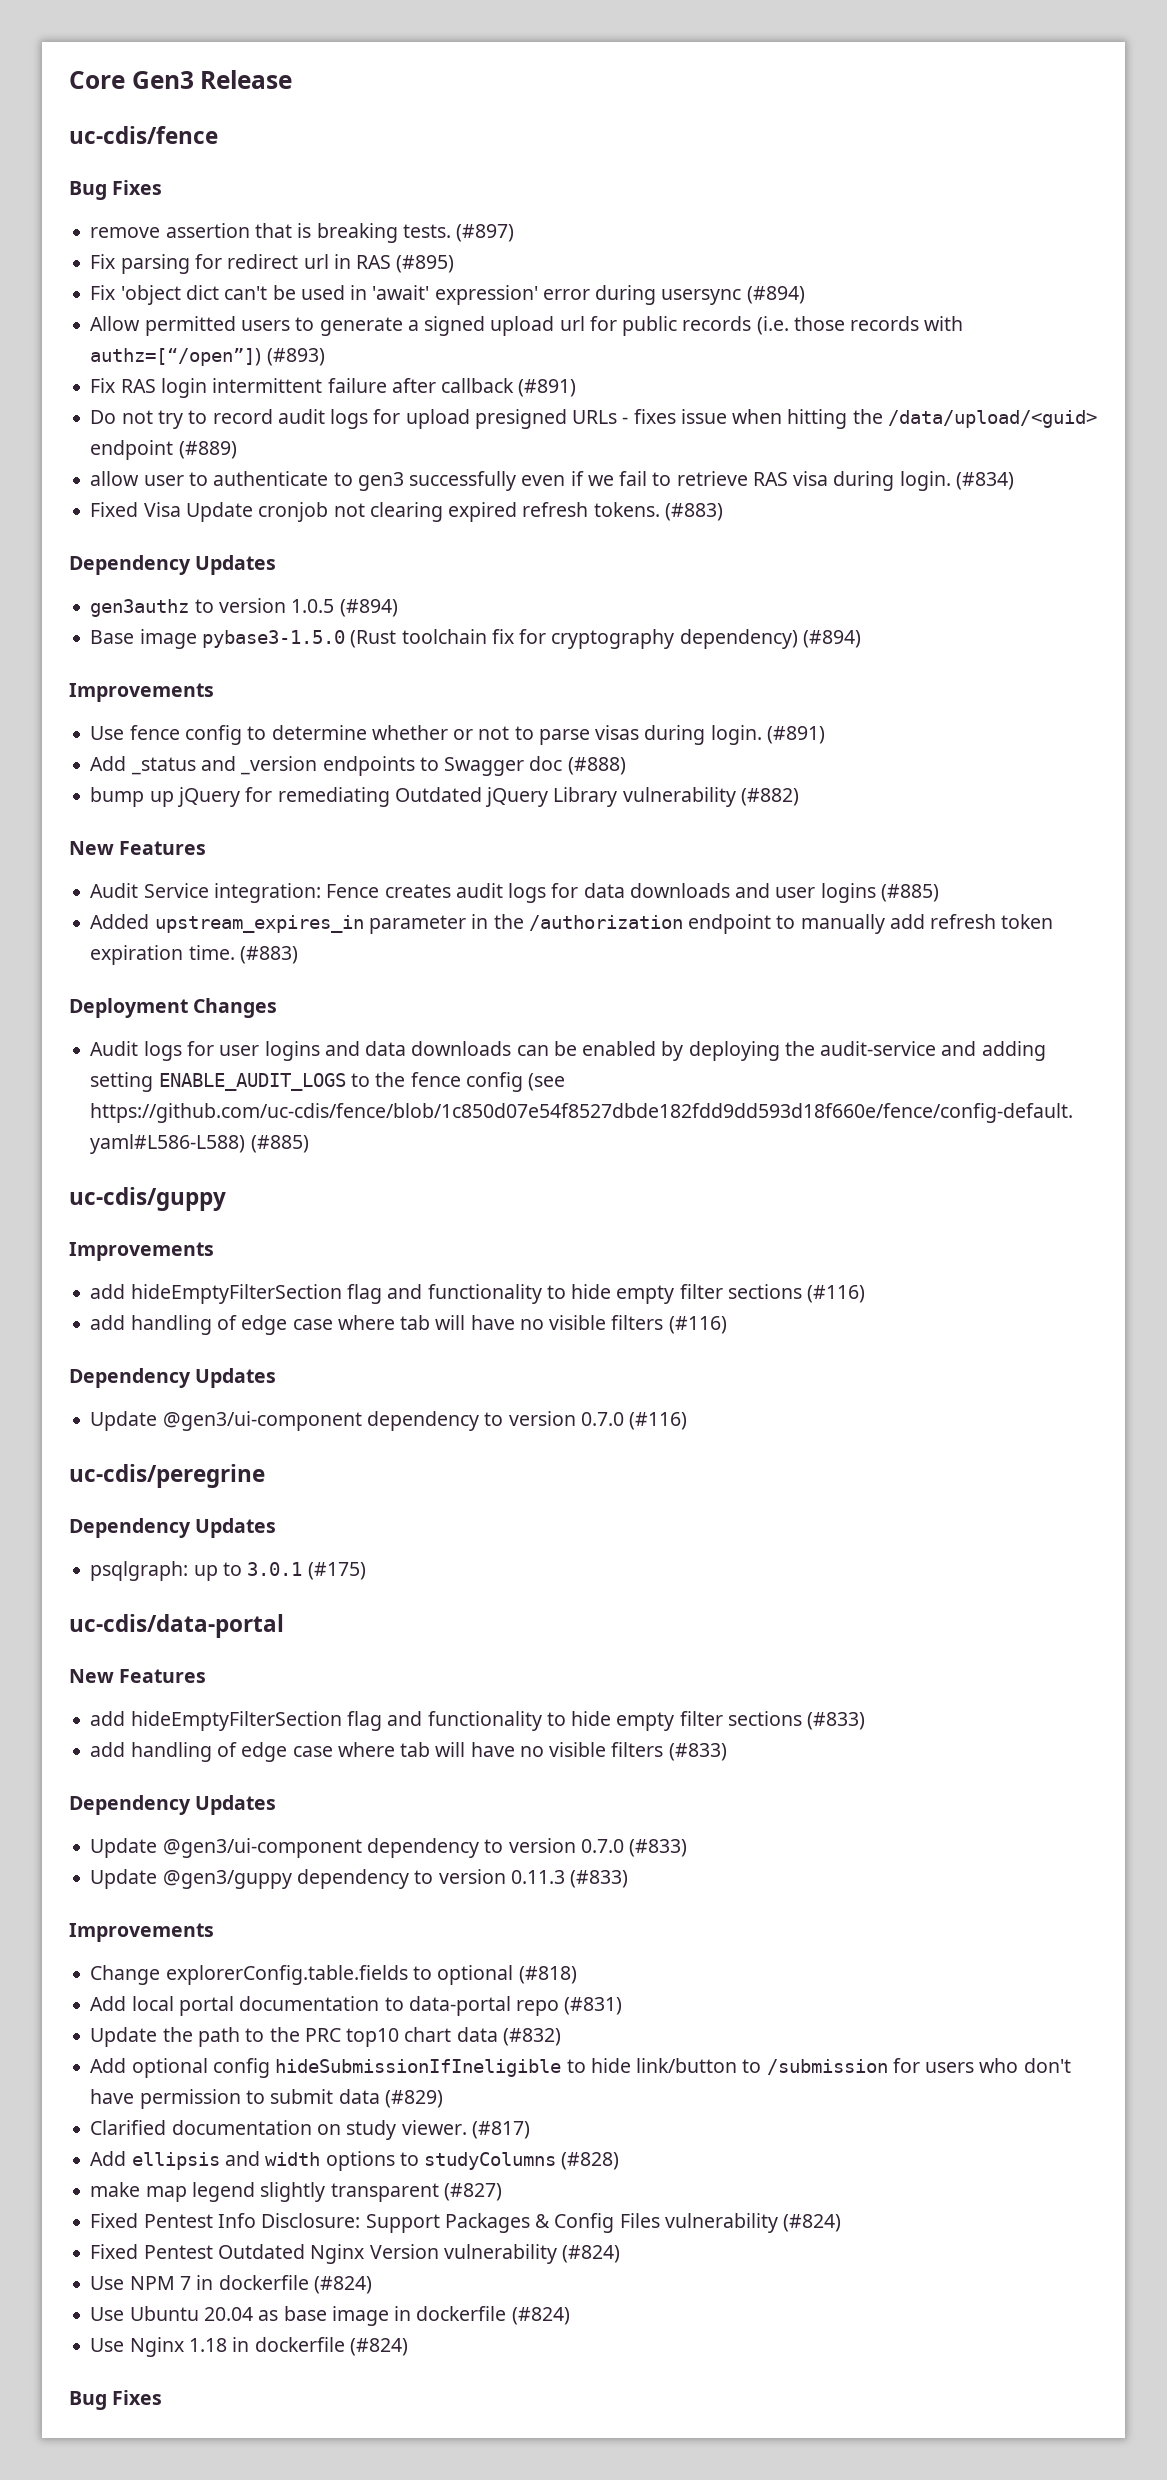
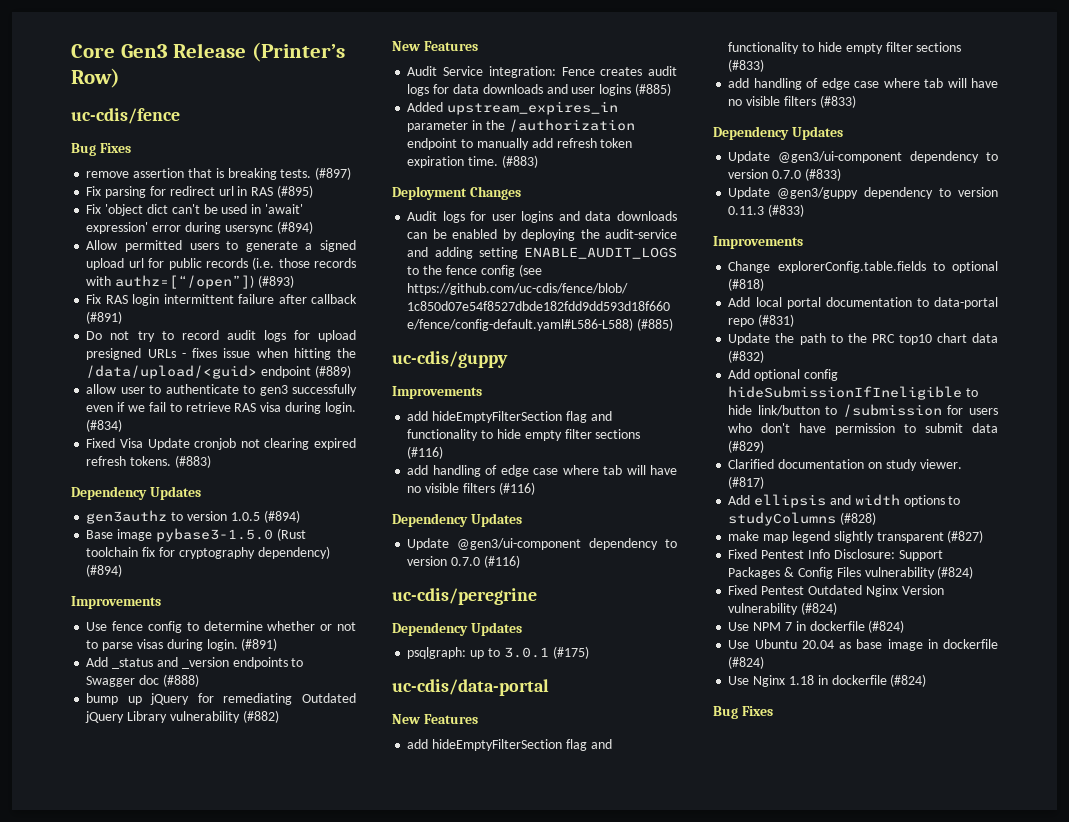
(293, 79) none -> [252,42,346,62] [71,68,120,88] (Printer’s Row)

